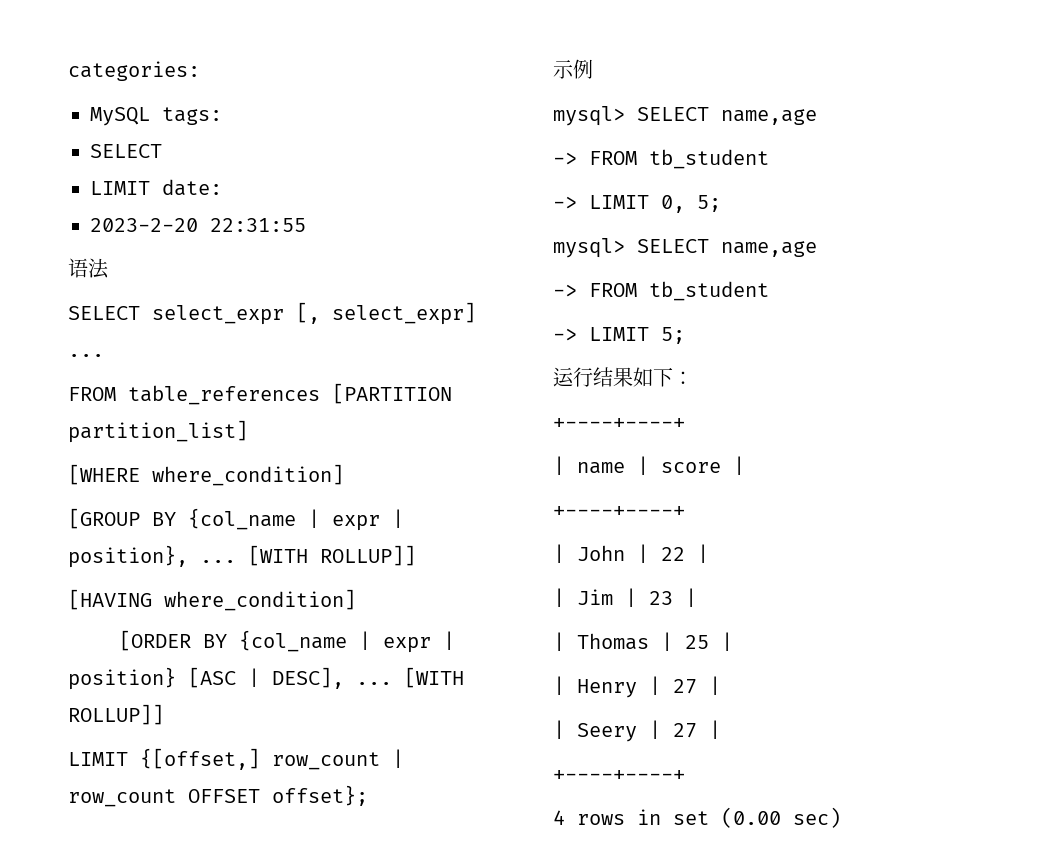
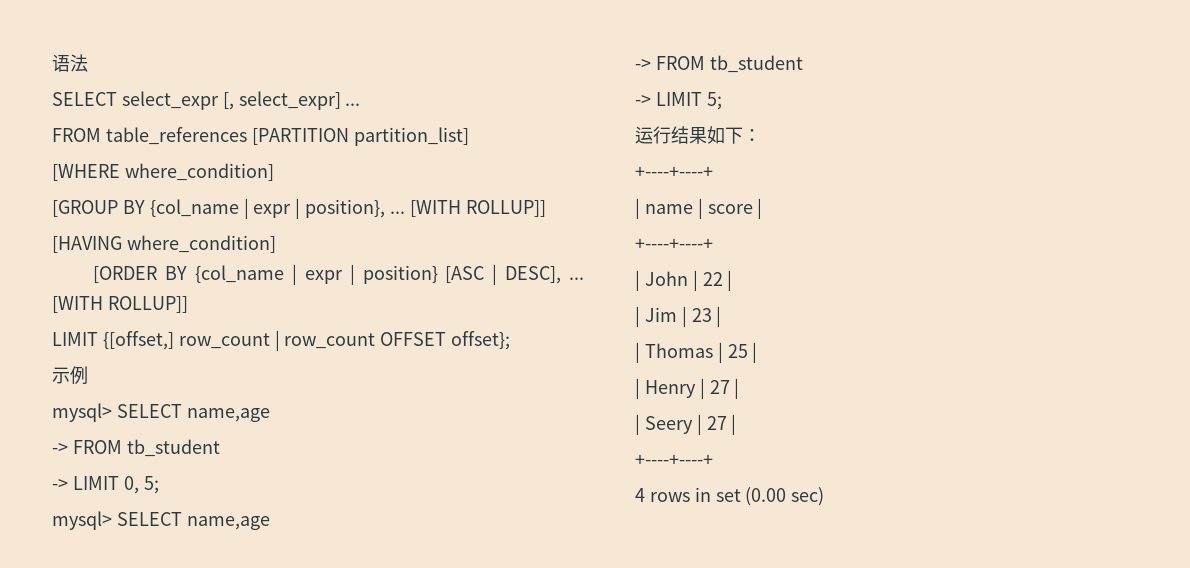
[68,61,200,81] [90,107,222,126] [90,144,162,158] [90,179,222,196] [90,218,306,232] categories: // MySQL tags: // SELECT // LIMIT date: // 2023-2-20 22:31:55 // -> (52, 63) none

